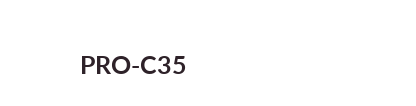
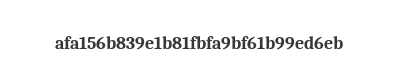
[80,56,187,74] PRO-C35 -> [55,36,343,50] afa156b839e1b81fbfa9bf61b99ed6eb

